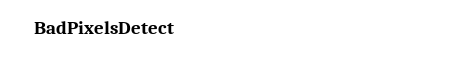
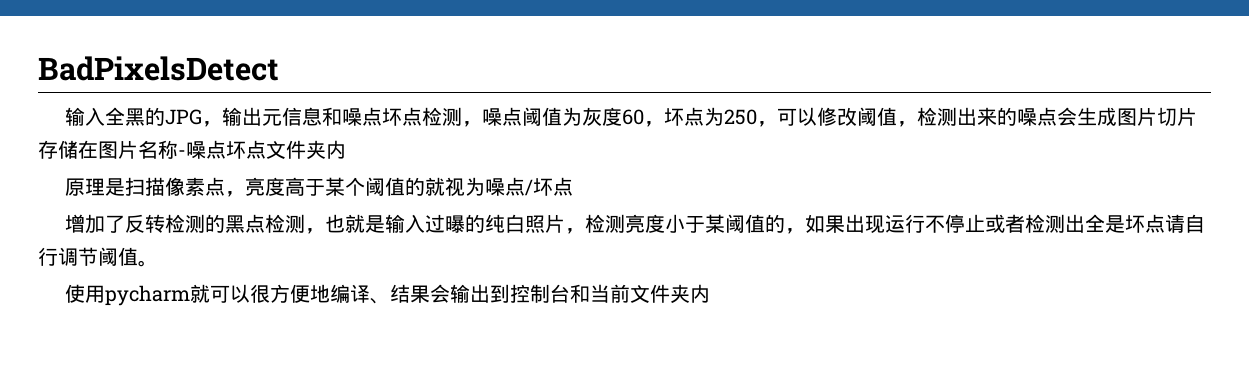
(174, 27) none -> [64,107,1197,127] [38,140,346,160] [64,177,573,197] [64,214,1205,234] [38,247,158,267] [64,284,710,306] // 输入全黑的JPG，输出元信息和噪点坏点检测，噪点阈值为灰度60，坏点为250，可以修改阈值，检测出来的噪点会生成图片切片存储在图片名称-噪点坏点文件夹内 // 原理是扫描像素点，亮度高于某个阈值的就视为噪点/坏点 // 增加了反转检测的黑点检测，也就是输入过曝的纯白照片，检测亮度小于某阈值的，如果出现运行不停止或者检测出全是坏点请自行调节阈值。 // 使用pycharm就可以很方便地编译、结果会输出到控制台和当前文件夹内

